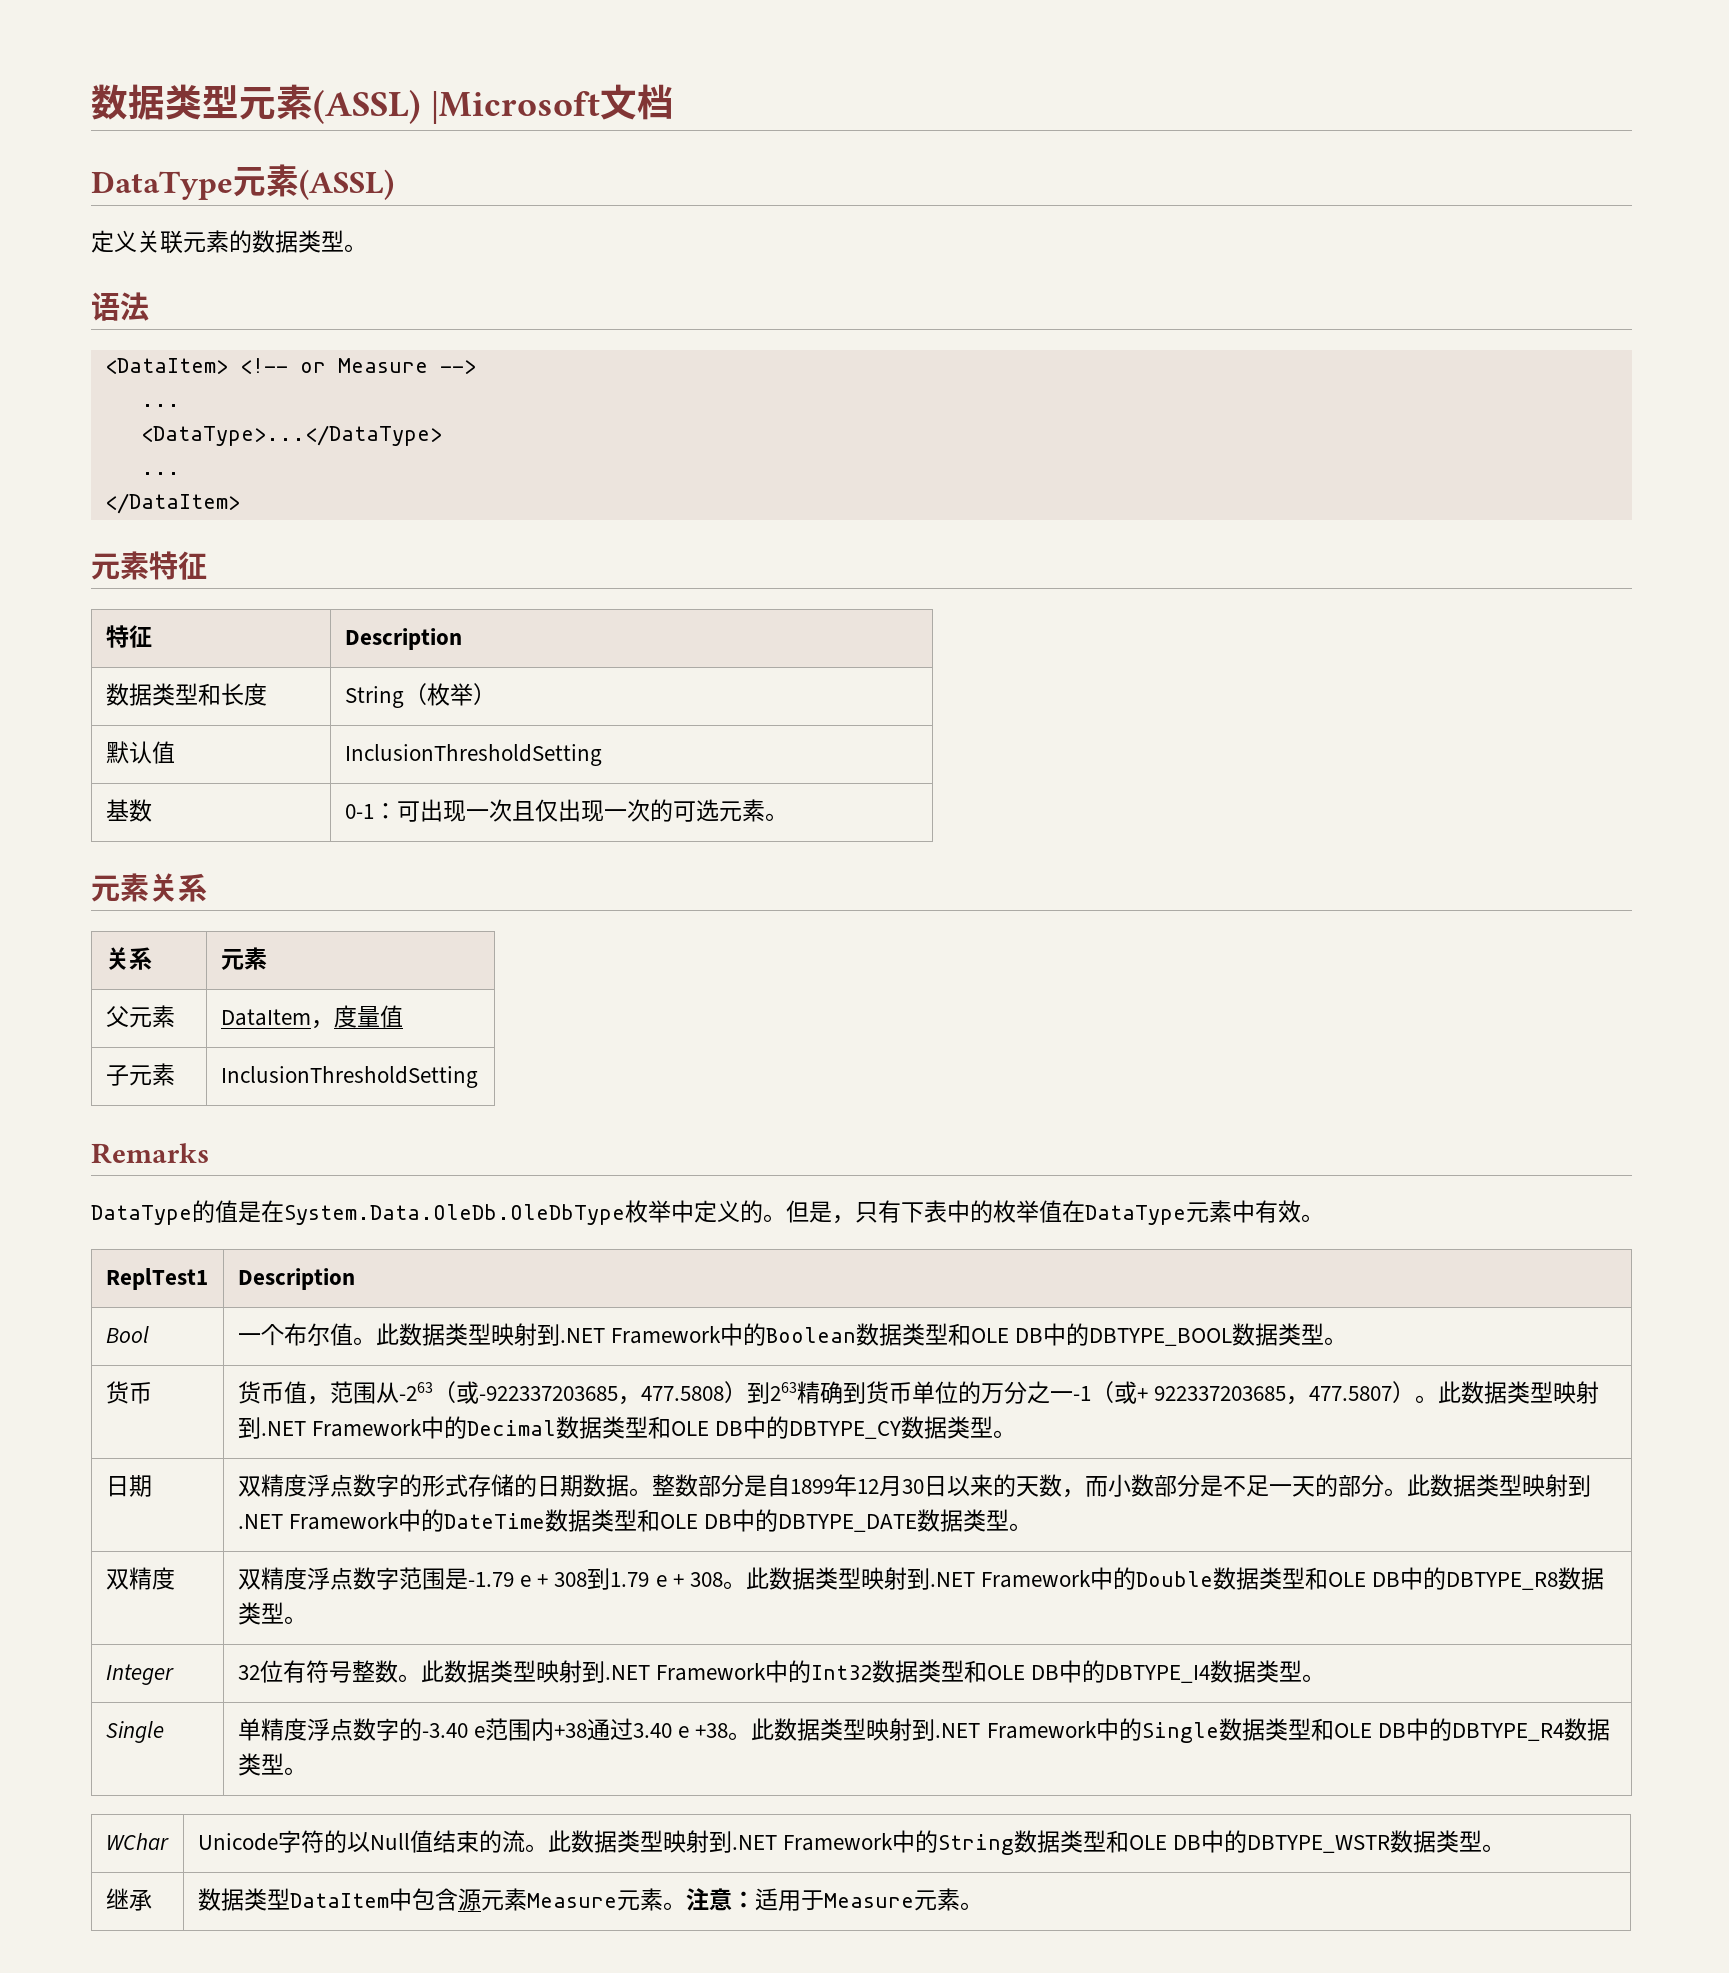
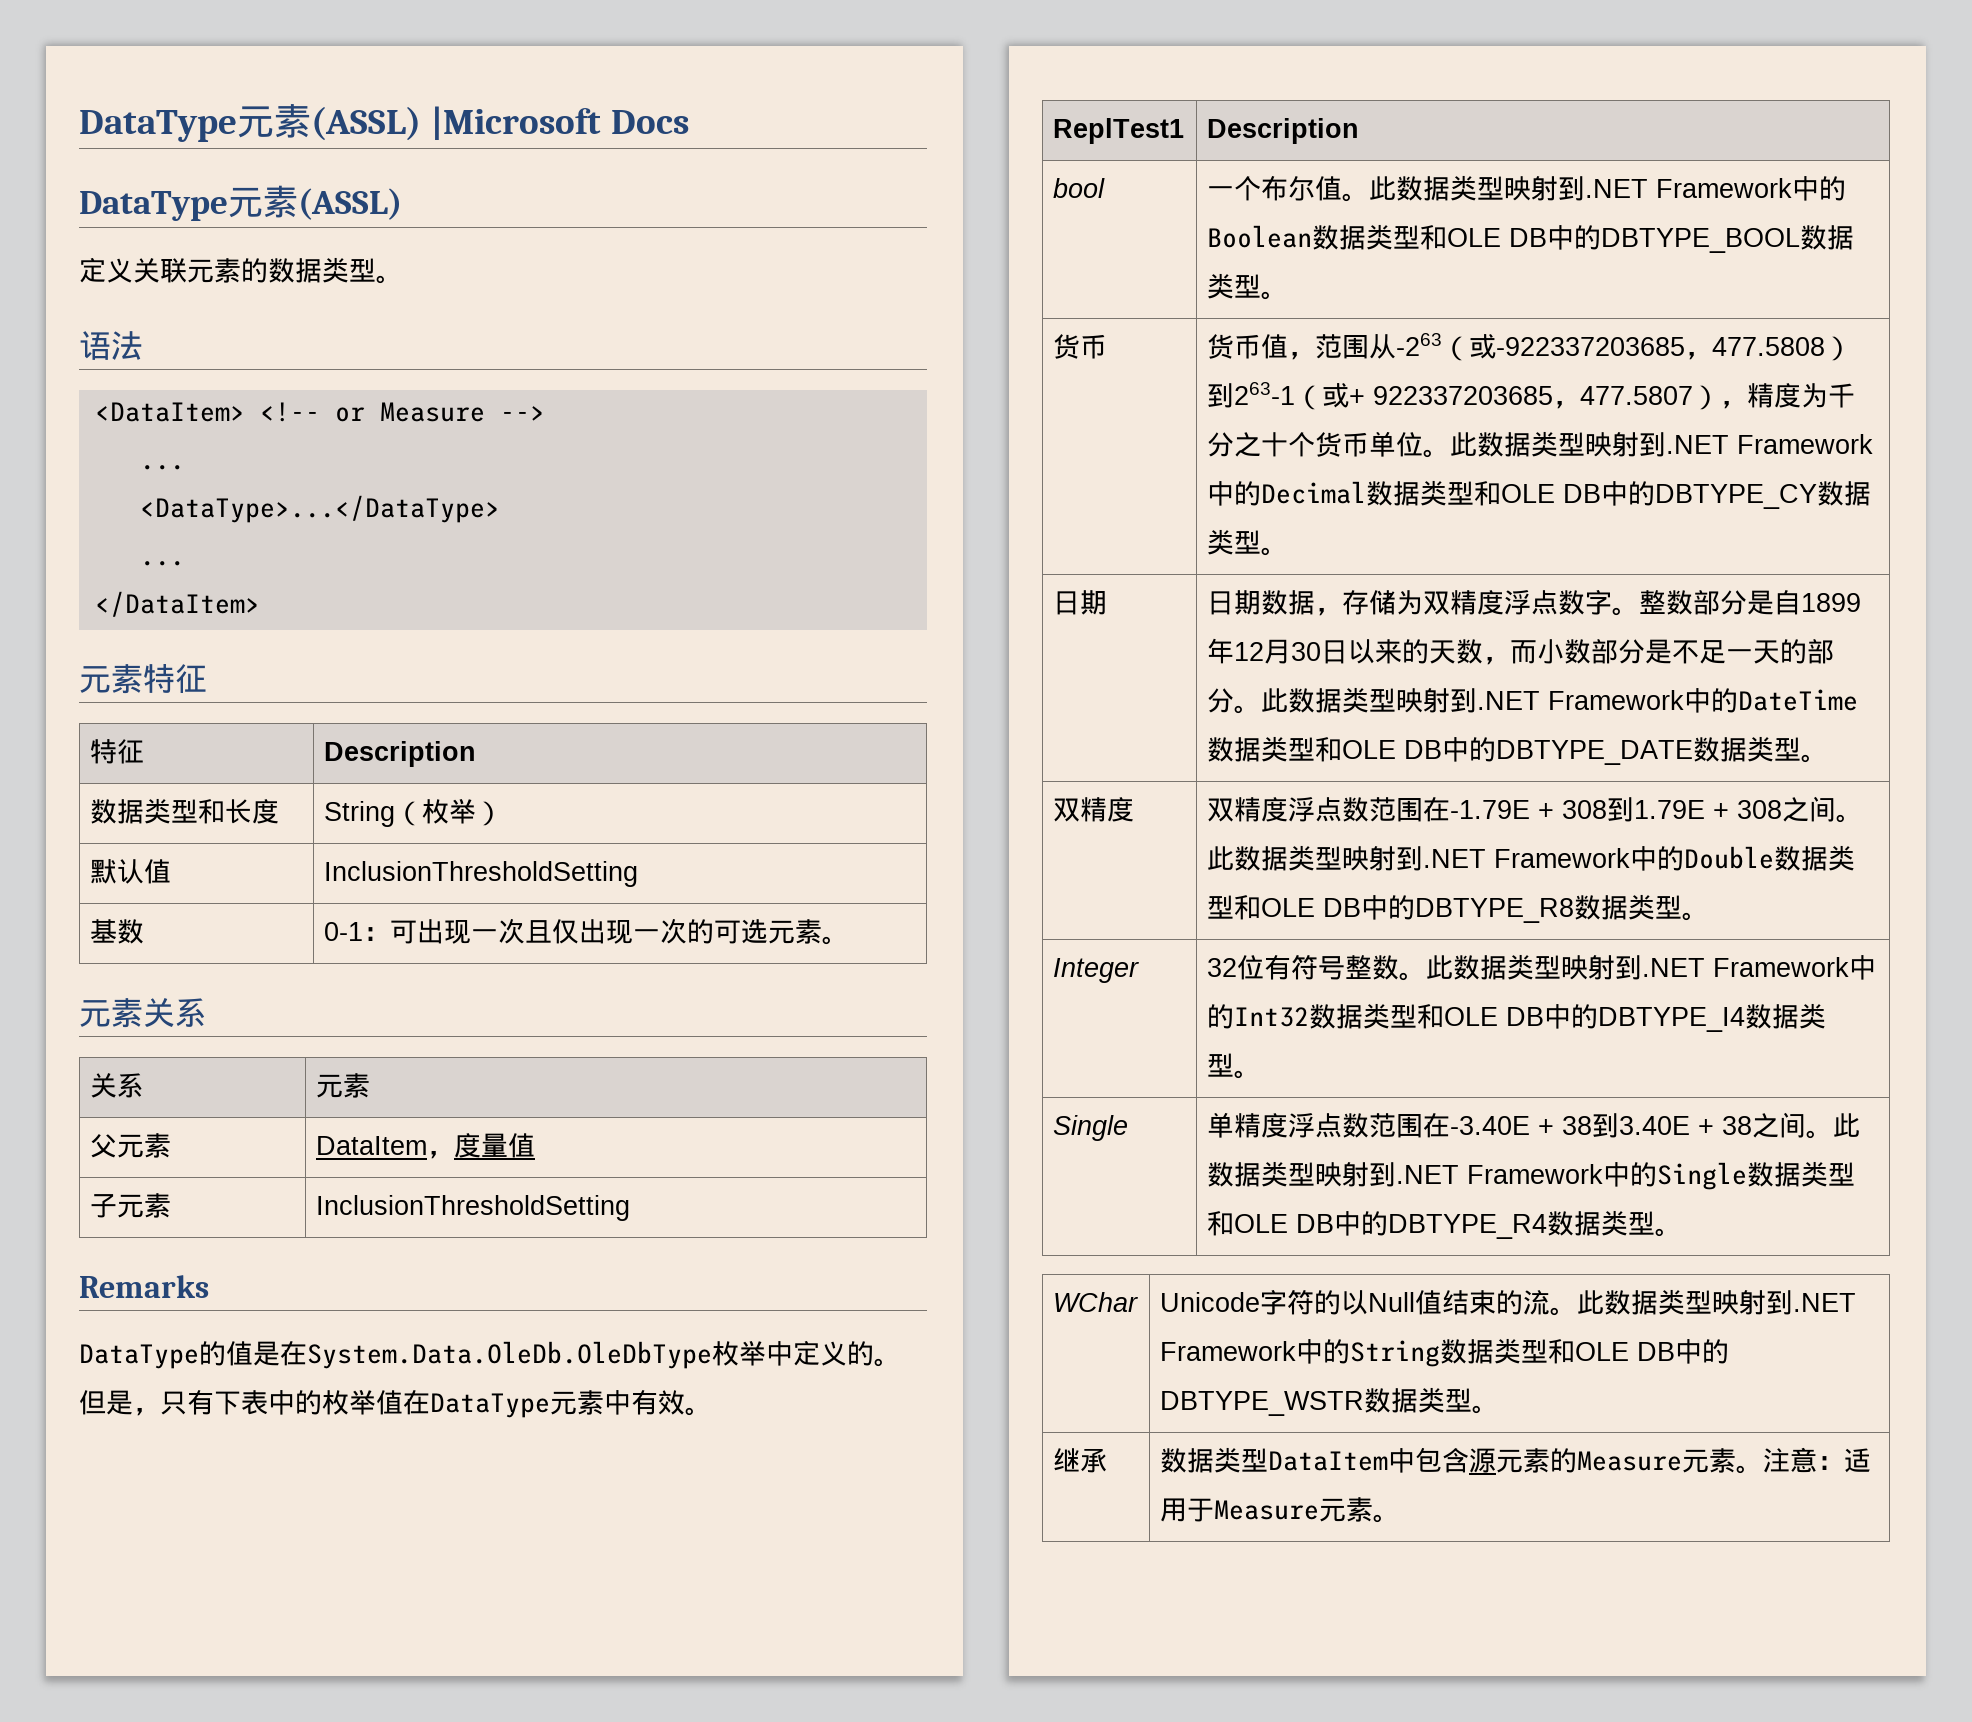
[91,84,239,120] 数据类型 -> [79,110,237,142] DataType
[599,84,674,120] 文档 -> [610,110,689,134] Docs
[105,1326,149,1343] Bool -> [1053,178,1106,198] bool
[769,1381,1091,1404] 263精确到货币单位的万分之一-1 -> [1234,382,1296,405] 263-1
(1415, 1392) none -> [1720,383,1856,409] [1207,431,1424,457] ，精度为千分之十个货币单位
[237,1474,629,1497] 双精度浮点数字的形式存储的日期数据 -> [1207,589,1613,616] 日期数据，存储为双精度浮点数字
[375,1567,531,1590] 字范围是-1.79 e -> [1369,797,1531,822] 范围在-1.79E
[610,1572,724,1587] 1.79 e + 308 -> [1634,796,1837,822] 1.79E + 308之间
[375,1718,729,1741] 字的-3.40 e范围内+38通过3.40 e +38 -> [1369,1112,1807,1138] 范围在-3.40E + 38到3.40E + 38之间
(527, 1899) none -> [1550,1448,1578,1473] 的

